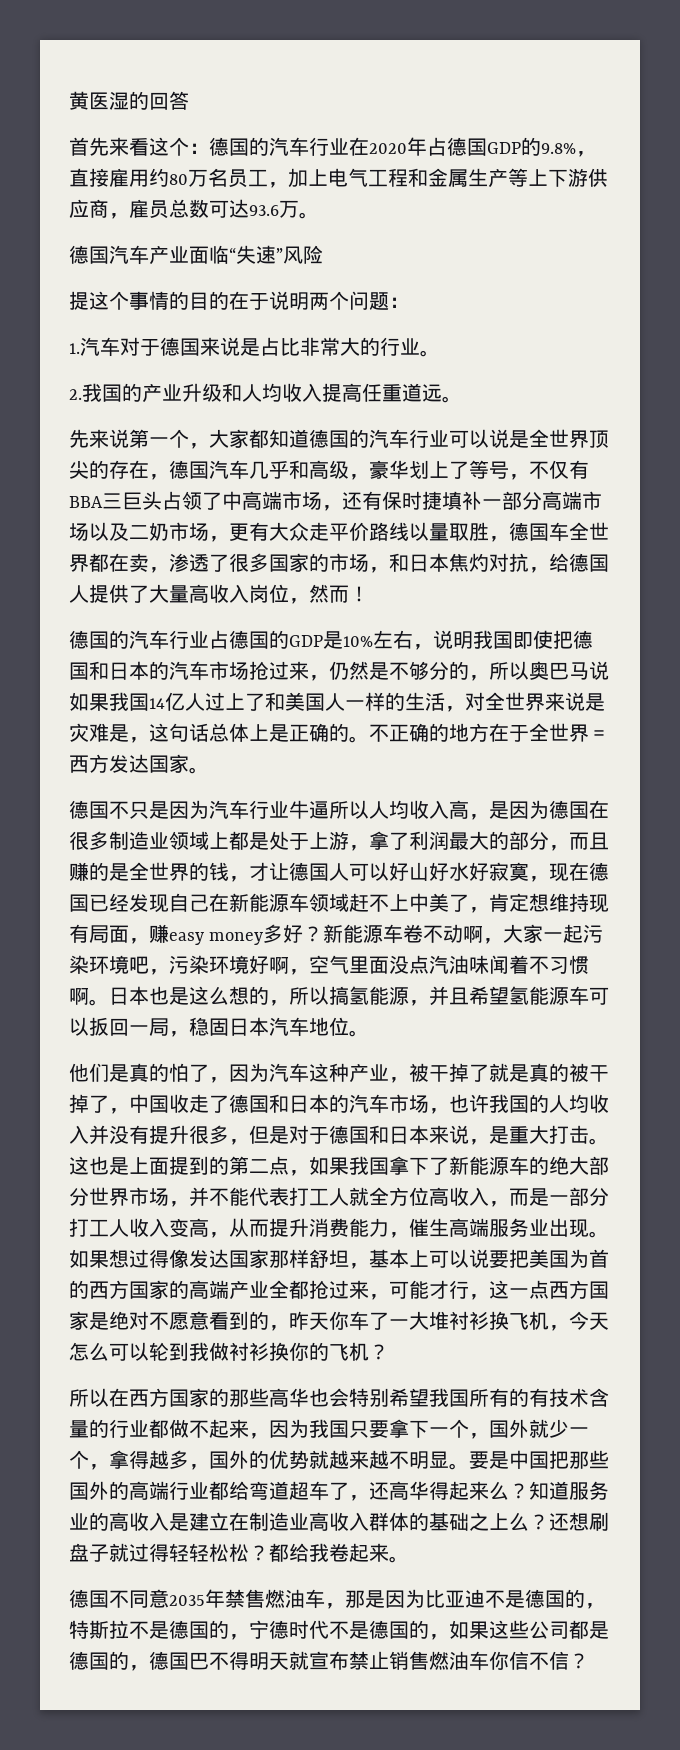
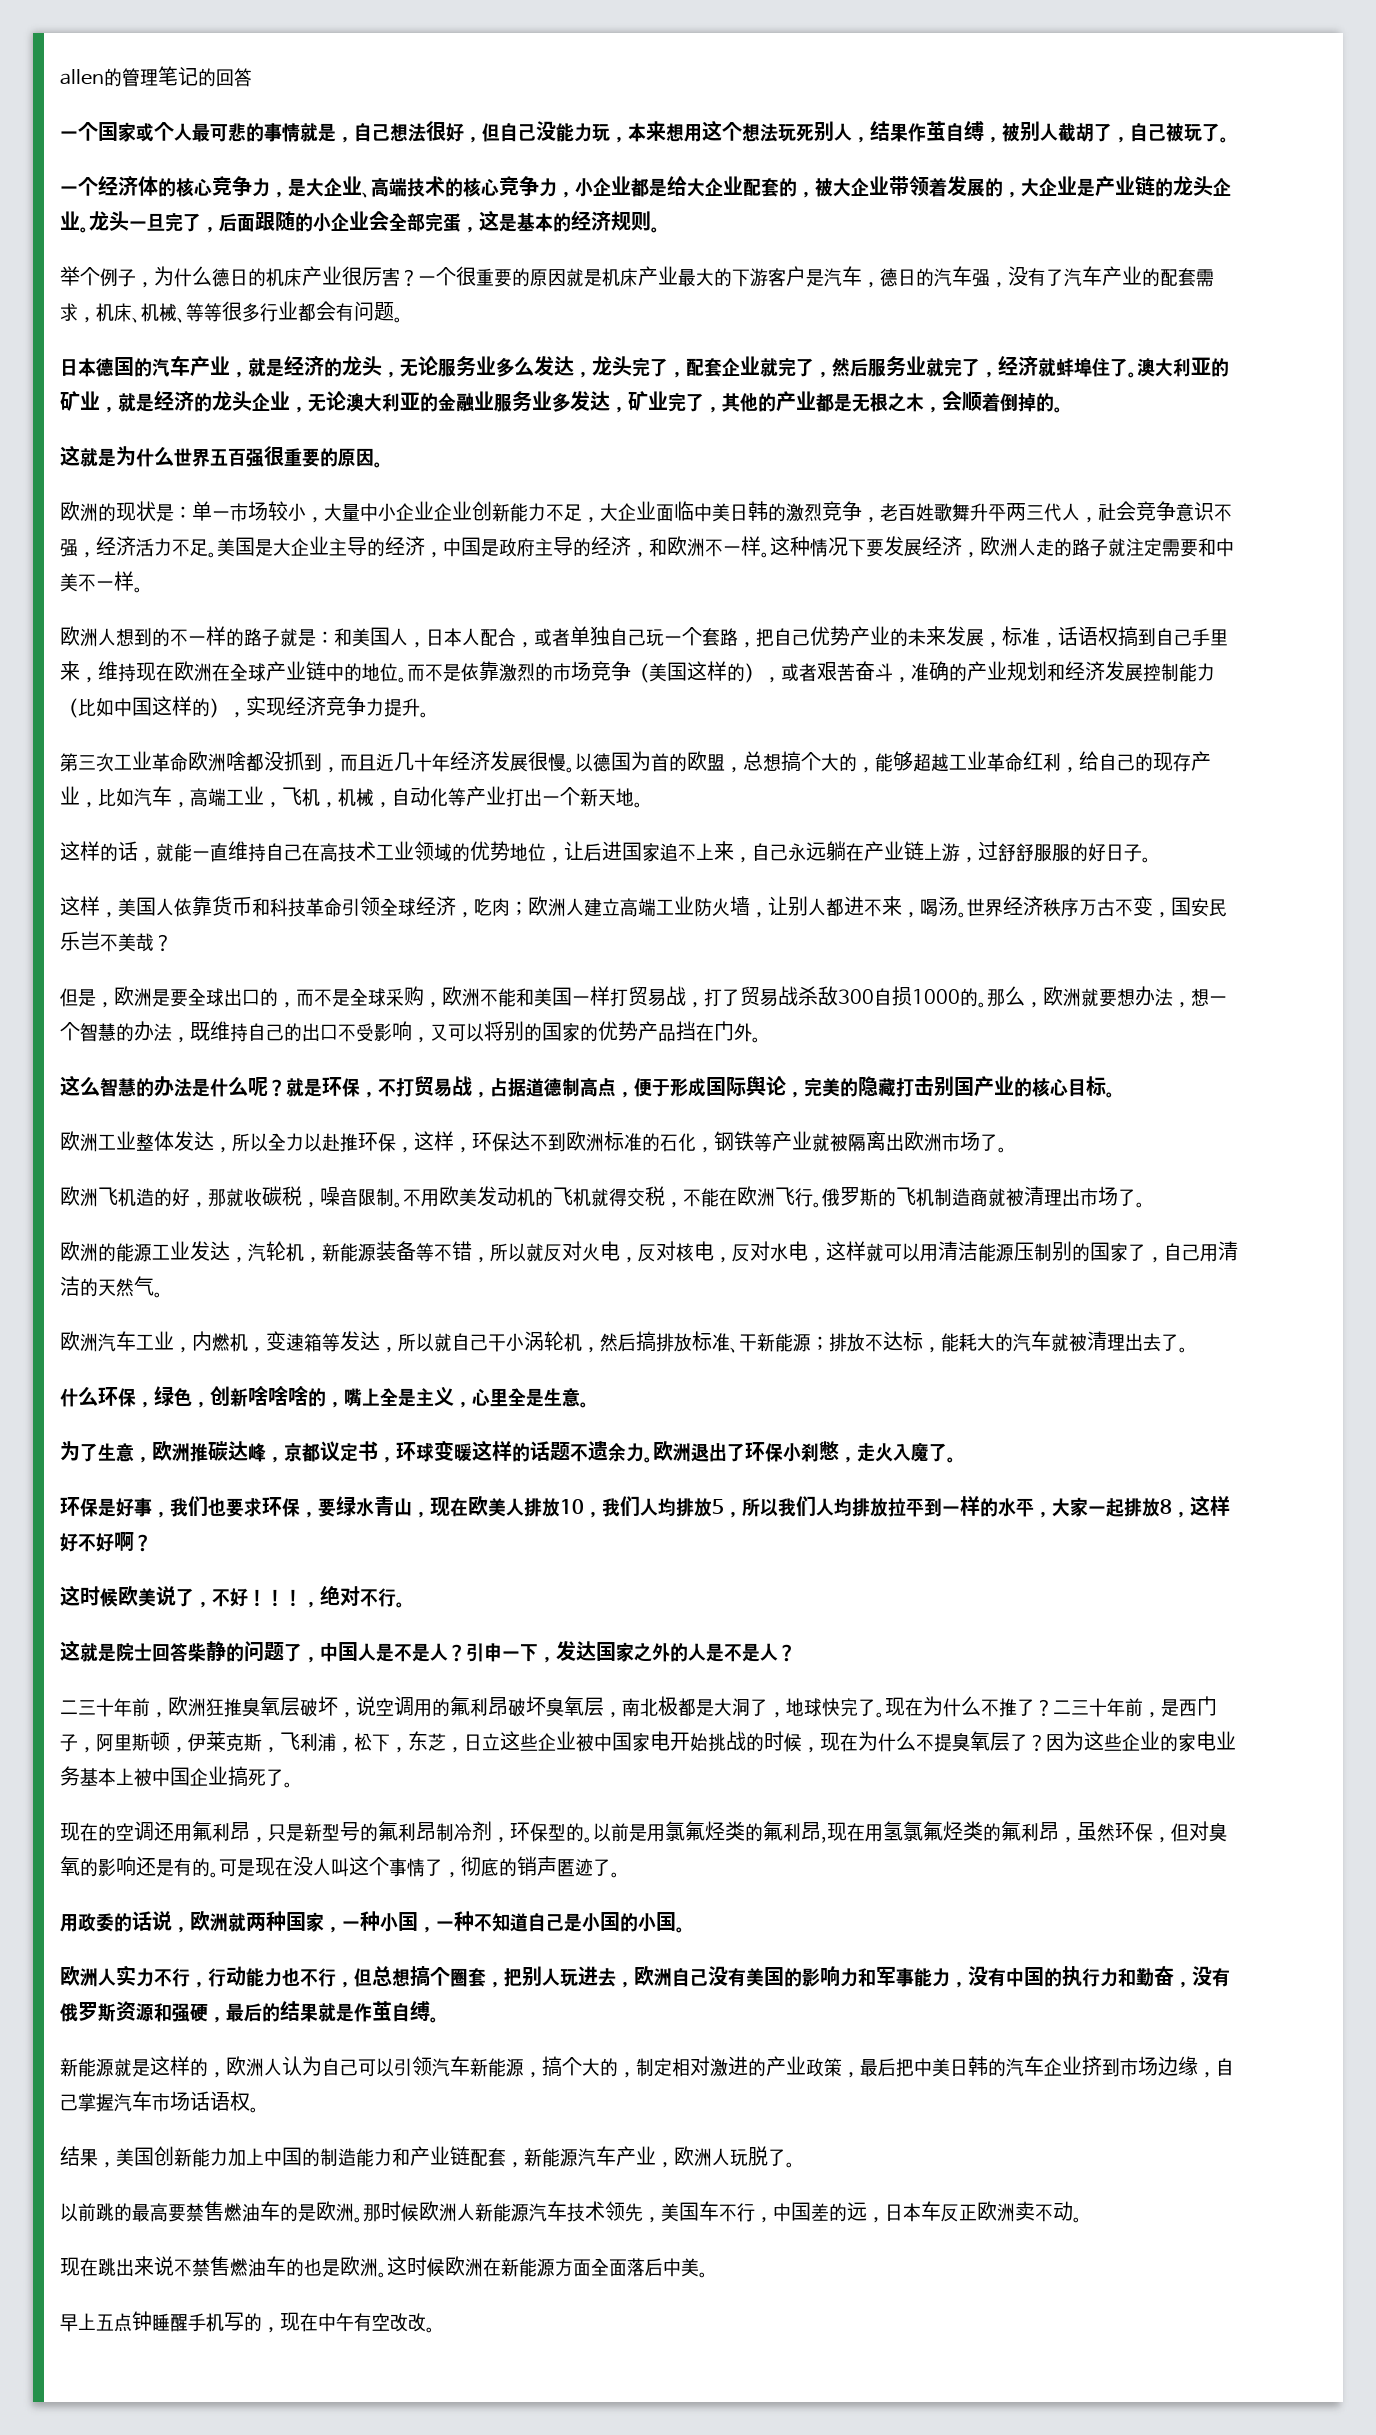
[69,91,189,110] [69,137,596,157] [69,168,608,188] [69,199,319,219] [69,245,323,265] [69,291,409,310] [69,337,440,357] [69,383,462,403] [69,429,609,449] [69,460,589,480] [69,491,602,511] [69,522,609,542] [69,553,609,573] [69,584,369,604] [69,630,593,650] [69,661,609,681] [69,692,605,712] [69,723,609,743] [69,754,209,774] [69,800,609,820] [69,831,609,851] [69,862,609,882] [69,893,609,913] [69,924,604,945] [69,955,589,975] [69,986,609,1006] [69,1017,369,1037] [69,1063,609,1083] [69,1094,609,1114] [69,1125,609,1145] [69,1156,609,1176] [69,1187,609,1207] [69,1218,609,1238] [69,1249,609,1269] [69,1280,609,1300] [69,1311,609,1331] [69,1342,389,1361] [69,1388,609,1407] [69,1419,589,1439] [69,1450,609,1470] [69,1481,609,1501] [69,1512,609,1531] [69,1543,409,1563] [69,1589,605,1609] [69,1620,609,1640] [69,1651,589,1671] 黄医湿的回答 // 首先来看这个：德国的汽车行业在2020年占德国GDP的9.8%，直接雇用约80万名员工，加上电气工程和金属生产等上下游供应商，雇员总数可达93.6万。 // 德国汽车产业面临“失速”风险 // 提这个事情的目的在于说明两个问题： // 1.汽车对于德国来说是占比非常大的行业。 // 2.我国的产业升级和人均收入提高任重道远。 // 先来说第一个，大家都知道德国的汽车行业可以说是全世界顶尖的存在，德国汽车几乎和高级，豪华划上了等号，不仅有BBA三巨头占领了中高端市场，还有保时捷填补一部分高端市场以及二奶市场，更有大众走平价路线以量取胜，德国车全世界都在卖，渗透了很多国家的市场，和日本焦灼对抗，给德国人提供了大量高收入岗位，然而！ // 德国的汽车行业占德国的GDP是10%左右，说明我国即使把德国和日本的汽车市场抢过来，仍然是不够分的，所以奥巴马说如果我国14亿人过上了和美国人一样的生活，对全世界来说是灾难是，这句话总体上是正确的。不正确的地方在于全世界＝西方发达国家。 // 德国不只是因为汽车行业牛逼所以人均收入高，是因为德国在很多制造业领域上都是处于上游，拿了利润最大的部分，而且赚的是全世界的钱，才让德国人可以好山好水好寂寞，现在德国已经发现自己在新能源车领域赶不上中美了，肯定想维持现有局面，赚easy money多好？新能源车卷不动啊，大家一起污染环境吧，污染环境好啊，空气里面没点汽油味闻着不习惯啊。日本也是这么想的，所以搞氢能源，并且希望氢能源车可以扳回一局，稳固日本汽车地位。 // 他们是真的怕了，因为汽车这种产业，被干掉了就是真的被干掉了，中国收走了德国和日本的汽车市场，也许我国的人均收入并没有提升很多，但是对于德国和日本来说，是重大打击。这也是上面提到的第二点，如果我国拿下了新能源车的绝大部分世界市场，并不能代表打工人就全方位高收入，而是一部分打工人收入变高，从而提升消费能力，催生高端服务业出现。如果想过得像发达国家那样舒坦，基本上可以说要把美国为首的西方国家的高端产业全都抢过来，可能才行，这一点西方国家是绝对不愿意看到的，昨天你车了一大堆衬衫换飞机，今天怎么可以轮到我做衬衫换你的飞机？ // 所以在西方国家的那些高华也会特别希望我国所有的有技术含量的行业都做不起来，因为我国只要拿下一个，国外就少一个，拿得越多，国外的优势就越来越不明显。要是中国把那些国外的高端行业都给弯道超车了，还高华得起来么？知道服务业的高收入是建立在制造业高收入群体的基础之上么？还想刷盘子就过得轻轻松松？都给我卷起来。 // 德国不同意2035年禁售燃油车，那是因为比亚迪不是德国的，特斯拉不是德国的，宁德时代不是德国的，如果这些公司都是德国的，德国巴不得明天就宣布禁止销售燃油车你信不信？ -> [60,66,252,87] [60,120,1229,143] [60,175,1231,198] [60,210,660,233] [60,266,1214,288] [60,301,403,323] [60,355,1229,378] [60,390,1063,413] [60,445,383,468] [60,501,1232,523] [60,536,1234,558] [60,571,143,593] [60,626,1228,648] [60,661,1215,683] [60,696,429,718] [60,751,1211,773] [60,786,643,808] [60,841,1151,863] [60,896,1227,918] [60,931,172,952] [60,986,1227,1008] [60,1021,761,1043] [60,1075,1115,1098] [60,1131,1007,1153] [60,1186,1145,1208] [60,1241,1238,1263] [60,1276,163,1298] [60,1331,1188,1353] [60,1385,589,1408] [60,1440,956,1463] [60,1495,1230,1518] [60,1531,152,1552] [60,1585,405,1608] [60,1640,796,1663] [60,1696,1217,1718] [60,1731,1236,1753] [60,1766,293,1788] [60,1821,1227,1843] [60,1856,620,1878] [60,1911,685,1933] [60,1965,1230,1988] [60,2000,439,2023] [60,2056,1234,2078] [60,2091,259,2113] [60,2146,795,2168] [60,2201,1082,2223] [60,2256,708,2278] [60,2311,435,2333] allen的管理笔记的回答 // 一个国家或个人最可悲的事情就是，自己想法很好，但自己没能力玩，本来想用这个想法玩死别人，结果作茧自缚，被别人截胡了，自己被玩了。 // 一个经济体的核心竞争力，是大企业、高端技术的核心竞争力，小企业都是给大企业配套的，被大企业带领着发展的，大企业是产业链的龙头企业。龙头一旦完了，后面跟随的小企业会全部完蛋，这是基本的经济规则。 // 举个例子，为什么德日的机床产业很厉害？一个很重要的原因就是机床产业最大的下游客户是汽车，德日的汽车强，没有了汽车产业的配套需求，机床、机械、等等很多行业都会有问题。 // 日本德国的汽车产业，就是经济的龙头，无论服务业多么发达，龙头完了，配套企业就完了，然后服务业就完了，经济就蚌埠住了。澳大利亚的矿业，就是经济的龙头企业，无论澳大利亚的金融业服务业多发达，矿业完了，其他的产业都是无根之木，会顺着倒掉的。 // 这就是为什么世界五百强很重要的原因。 // 欧洲的现状是：单一市场较小，大量中小企业企业创新能力不足，大企业面临中美日韩的激烈竞争，老百姓歌舞升平两三代人，社会竞争意识不强，经济活力不足。美国是大企业主导的经济，中国是政府主导的经济，和欧洲不一样。这种情况下要发展经济，欧洲人走的路子就注定需要和中美不一样。 // 欧洲人想到的不一样的路子就是：和美国人，日本人配合，或者单独自己玩一个套路，把自己优势产业的未来发展，标准，话语权搞到自己手里来，维持现在欧洲在全球产业链中的地位。而不是依靠激烈的市场竞争（美国这样的），或者艰苦奋斗，准确的产业规划和经济发展控制能力（比如中国这样的），实现经济竞争力提升。 // 第三次工业革命欧洲啥都没抓到，而且近几十年经济发展很慢。以德国为首的欧盟，总想搞个大的，能够超越工业革命红利，给自己的现存产业，比如汽车，高端工业，飞机，机械，自动化等产业打出一个新天地。 // 这样的话，就能一直维持自己在高技术工业领域的优势地位，让后进国家追不上来，自己永远躺在产业链上游，过舒舒服服的好日子。 // 这样，美国人依靠货币和科技革命引领全球经济，吃肉；欧洲人建立高端工业防火墙，让别人都进不来，喝汤。世界经济秩序万古不变，国安民乐岂不美哉？ // 但是，欧洲是要全球出口的，而不是全球采购，欧洲不能和美国一样打贸易战，打了贸易战杀敌300自损1000的。那么，欧洲就要想办法，想一个智慧的办法，既维持自己的出口不受影响，又可以将别的国家的优势产品挡在门外。 // 这么智慧的办法是什么呢？就是环保，不打贸易战，占据道德制高点，便于形成国际舆论，完美的隐藏打击别国产业的核心目标。 // 欧洲工业整体发达，所以全力以赴推环保，这样，环保达不到欧洲标准的石化，钢铁等产业就被隔离出欧洲市场了。 // 欧洲飞机造的好，那就收碳税，噪音限制。不用欧美发动机的飞机就得交税，不能在欧洲飞行。俄罗斯的飞机制造商就被清理出市场了。 // 欧洲的能源工业发达，汽轮机，新能源装备等不错，所以就反对火电，反对核电，反对水电，这样就可以用清洁能源压制别的国家了，自己用清洁的天然气。 // 欧洲汽车工业，内燃机，变速箱等发达，所以就自己干小涡轮机，然后搞排放标准、干新能源；排放不达标，能耗大的汽车就被清理出去了。 // 什么环保，绿色，创新啥啥啥的，嘴上全是主义，心里全是生意。 // 为了生意，欧洲推碳达峰，京都议定书，环球变暖这样的话题不遗余力。欧洲退出了环保小刹憋，走火入魔了。 // 环保是好事，我们也要求环保，要绿水青山，现在欧美人排放10，我们人均排放5，所以我们人均排放拉平到一样的水平，大家一起排放8，这样好不好啊？ // 这时候欧美说了，不好！！！，绝对不行。 // 这就是院士回答柴静的问题了，中国人是不是人？引申一下，发达国家之外的人是不是人？ // 二三十年前，欧洲狂推臭氧层破坏，说空调用的氟利昂破坏臭氧层，南北极都是大洞了，地球快完了。现在为什么不推了？二三十年前，是西门子，阿里斯顿，伊莱克斯，飞利浦，松下，东芝，日立这些企业被中国家电开始挑战的时候，现在为什么不提臭氧层了？因为这些企业的家电业务基本上被中国企业搞死了。 // 现在的空调还用氟利昂，只是新型号的氟利昂制冷剂，环保型的。以前是用氯氟烃类的氟利昂,现在用氢氯氟烃类的氟利昂，虽然环保，但对臭氧的影响还是有的。可是现在没人叫这个事情了，彻底的销声匿迹了。 // 用政委的话说，欧洲就两种国家，一种小国，一种不知道自己是小国的小国。 // 欧洲人实力不行，行动能力也不行，但总想搞个圈套，把别人玩进去，欧洲自己没有美国的影响力和军事能力，没有中国的执行力和勤奋，没有俄罗斯资源和强硬，最后的结果就是作茧自缚。 // 新能源就是这样的，欧洲人认为自己可以引领汽车新能源，搞个大的，制定相对激进的产业政策，最后把中美日韩的汽车企业挤到市场边缘，自己掌握汽车市场话语权。 // 结果，美国创新能力加上中国的制造能力和产业链配套，新能源汽车产业，欧洲人玩脱了。 // 以前跳的最高要禁售燃油车的是欧洲。那时候欧洲人新能源汽车技术领先，美国车不行，中国差的远，日本车反正欧洲卖不动。 // 现在跳出来说不禁售燃油车的也是欧洲。这时候欧洲在新能源方面全面落后中美。 // 早上五点钟睡醒手机写的，现在中午有空改改。

